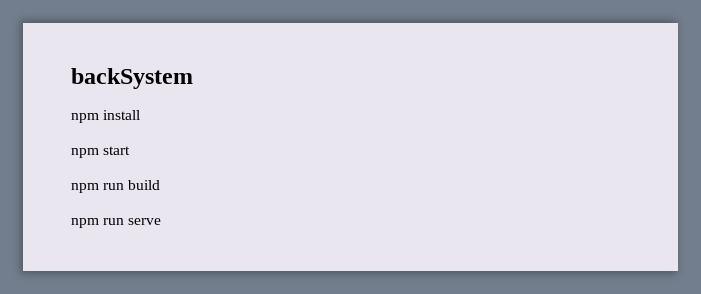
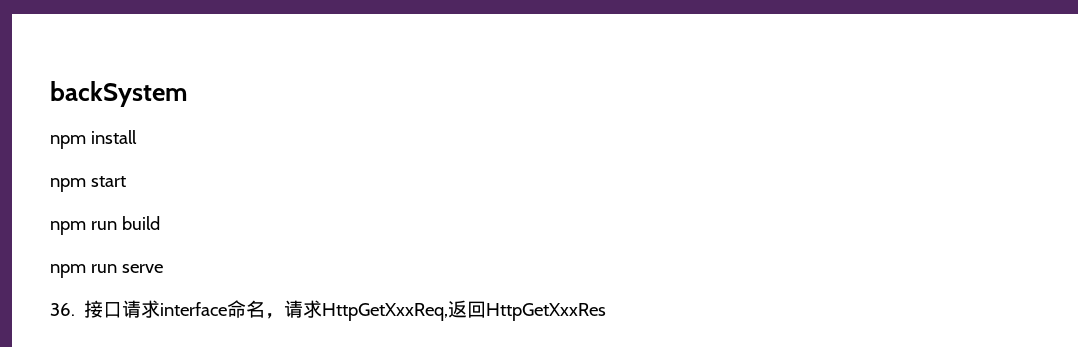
(162, 221) none -> [50,300,607,321] // 36.接口请求interface命名，请求HttpGetXxxReq,返回HttpGetXxxRes

